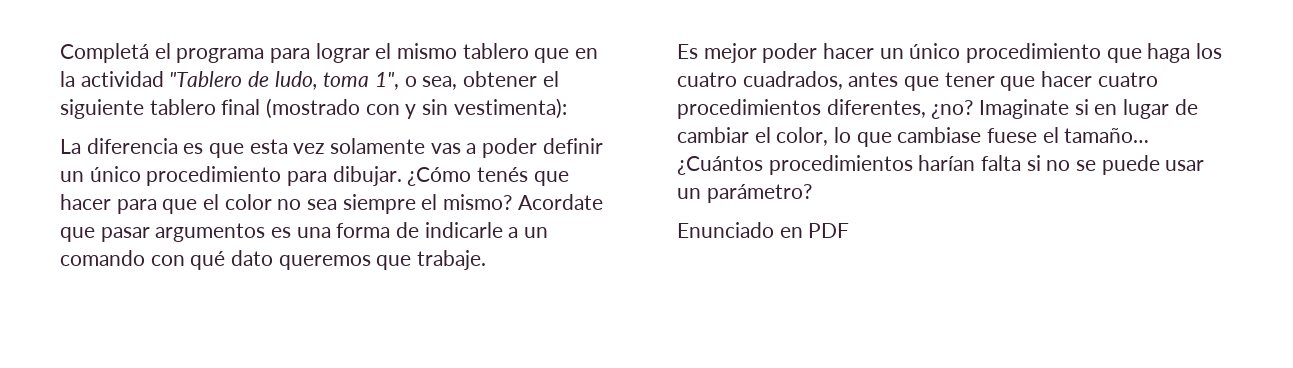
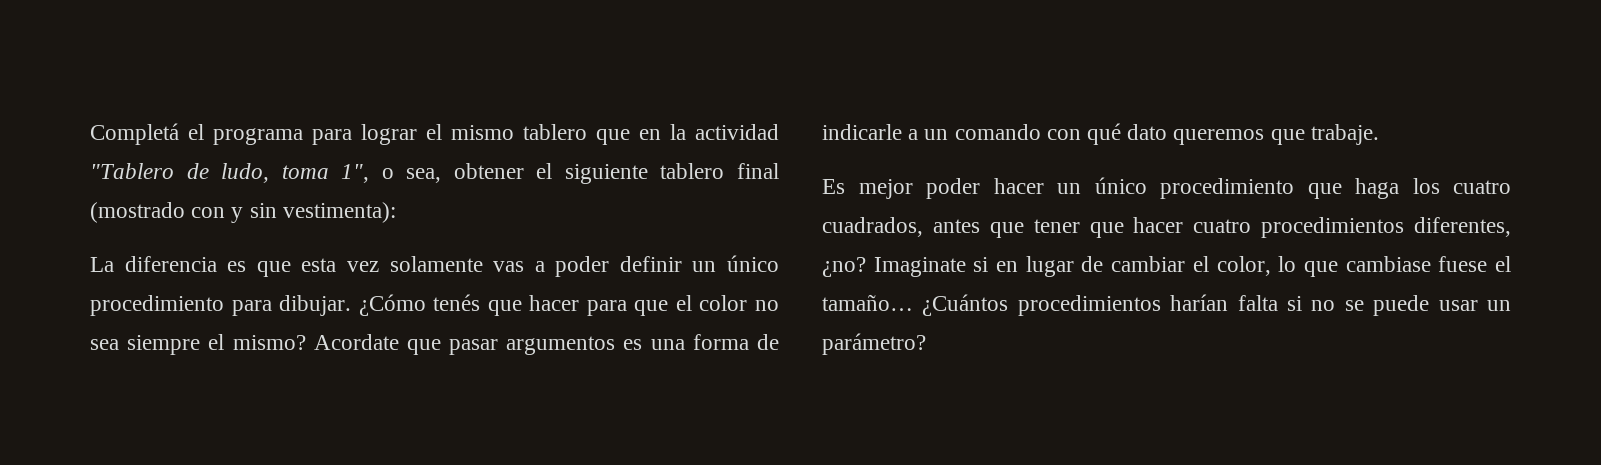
[677,222,850,238] // Enunciado en PDF -> (926, 344) none

